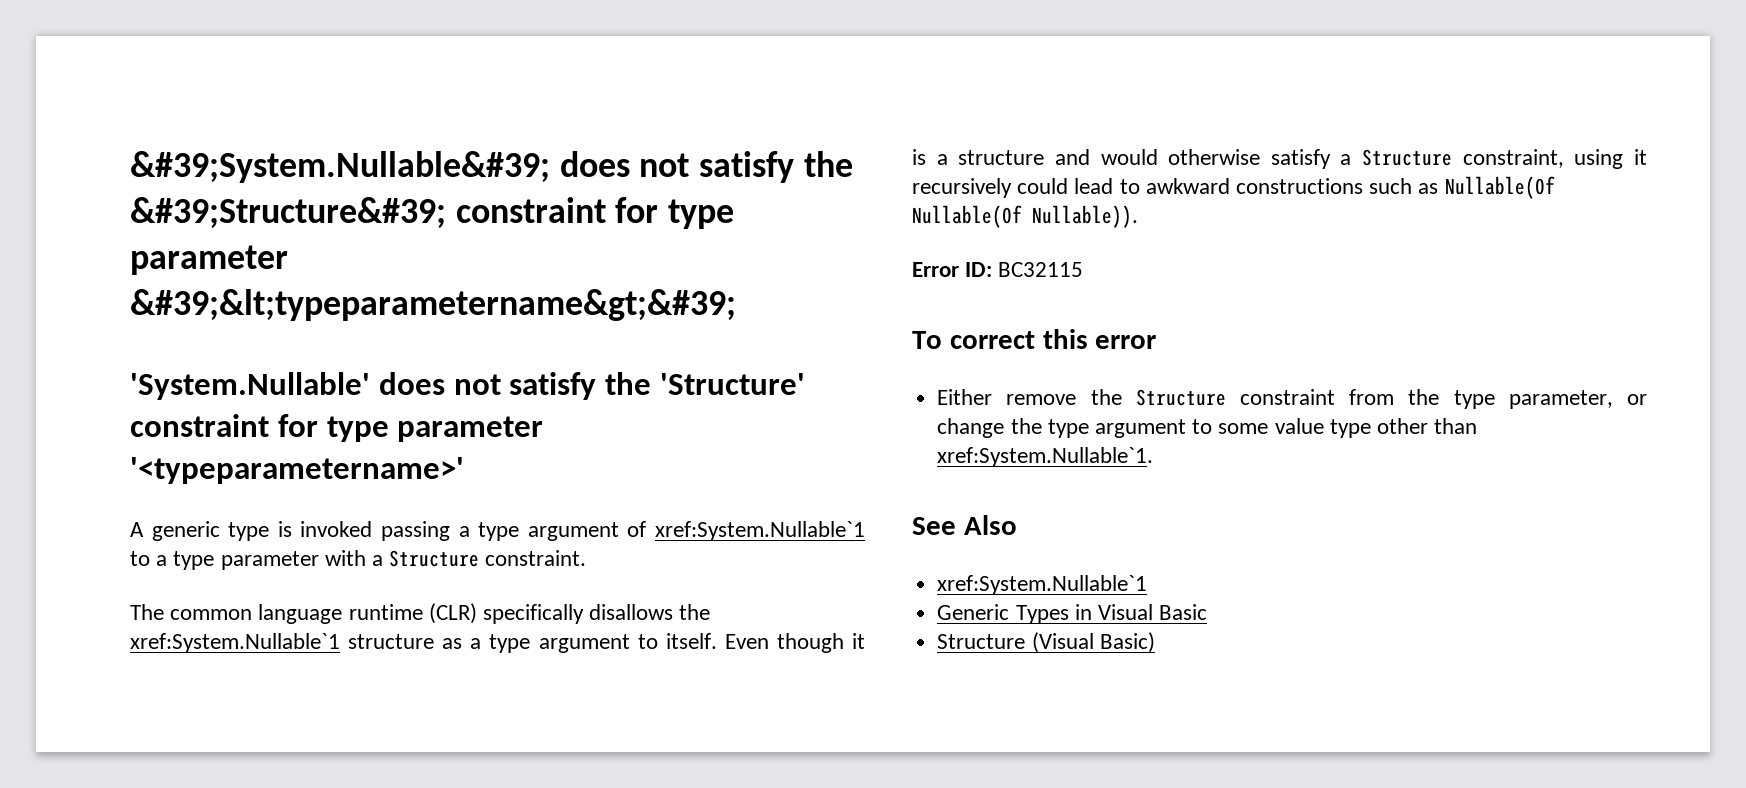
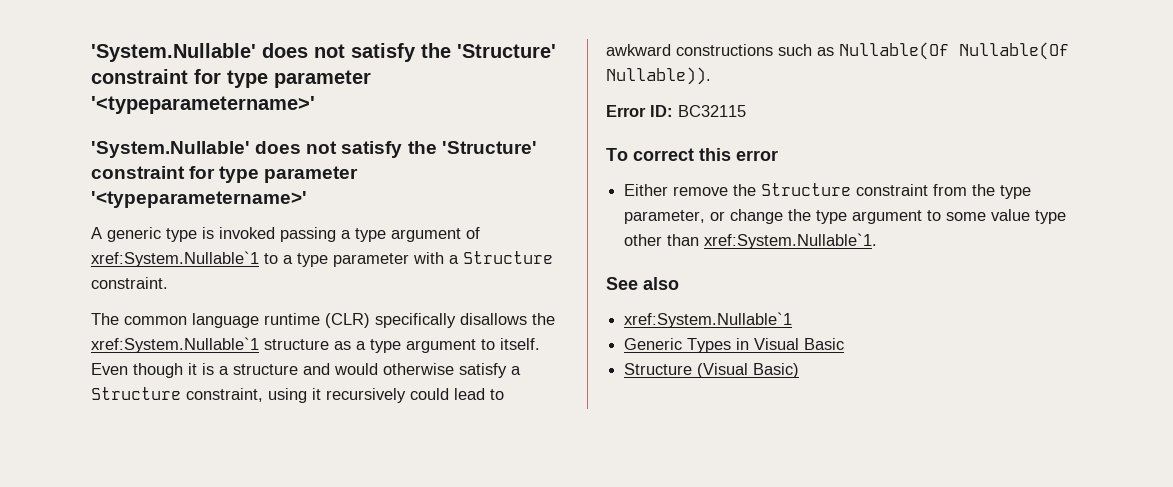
[130,151,853,183] [130,197,735,229] [130,245,288,275] [130,289,736,321] &#39;System.Nullable&#39; does not satisfy the &#39;Structure&#39; constraint for type parameter &#39;&lt;typeparametername&gt;&#39; -> [91,43,556,62] [91,69,371,88] [91,96,315,114] 'System.Nullable' does not satisfy the 'Structure' constraint for type parameter '<typeparametername>'
[963,515,1017,535] Also -> [643,277,679,290] also

